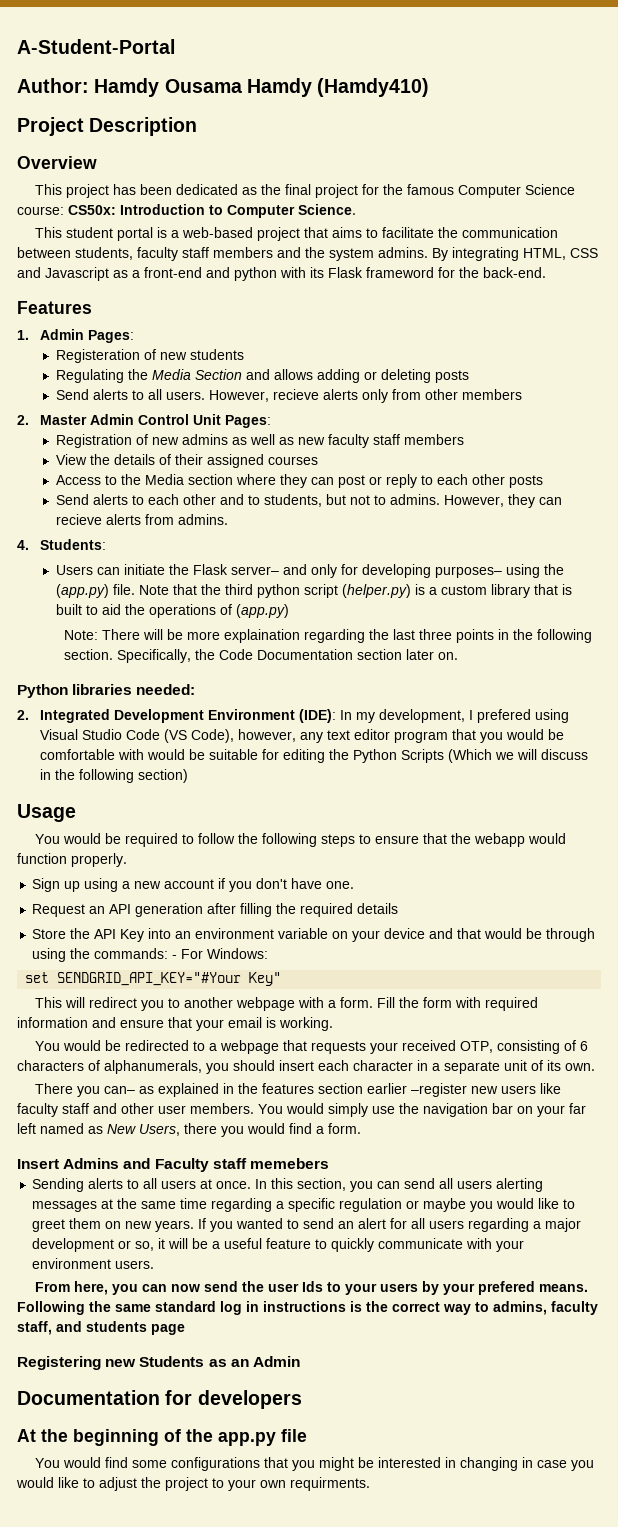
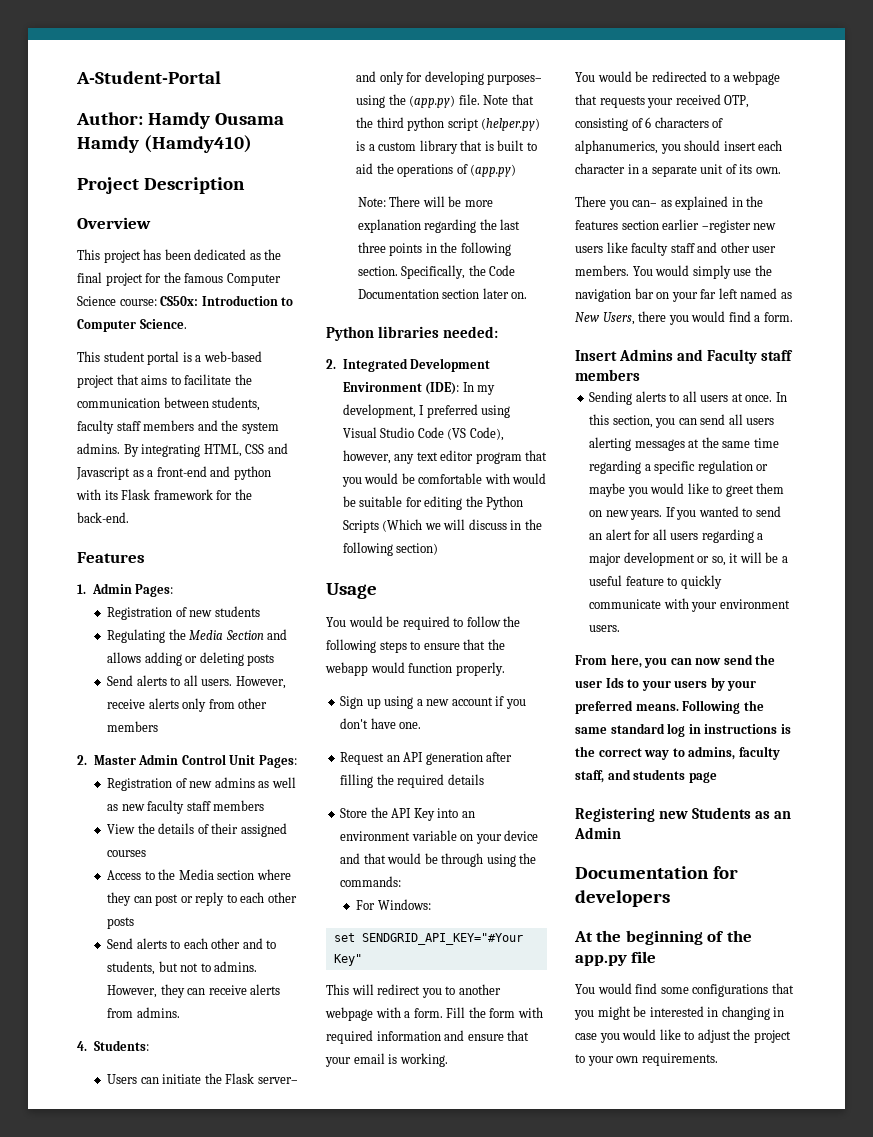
[366,267,434,278] frameword -> [153,489,213,500] framework
[55,349,140,363] Registeration -> [107,607,173,620] Registration
[272,389,319,400] recieve -> [107,699,146,709] receive
[55,514,102,525] recieve -> [208,985,247,995] receive
[223,629,300,643] explaination -> [357,219,421,233] explanation
[477,709,532,723] prefered -> [426,404,478,418] preferred
[172,955,178,959] - -> (402, 881) //
[104,1060,202,1074] alphanumerals, -> [575,140,658,154] alphanumerics,
[249,1158,329,1169] memebers -> [575,369,640,381] members
[478,1281,536,1295] prefered -> [575,700,633,714] preferred
[290,1477,370,1491] requirments. -> [641,1053,718,1066] requirements.

